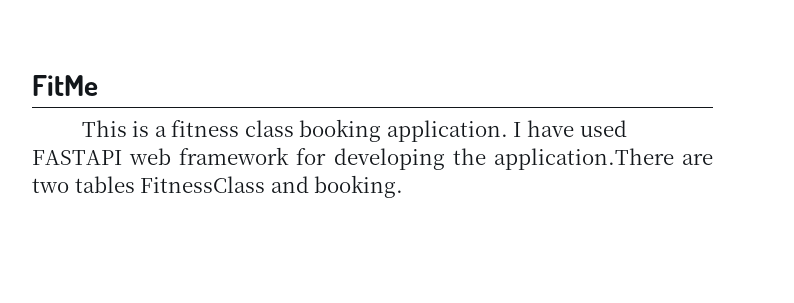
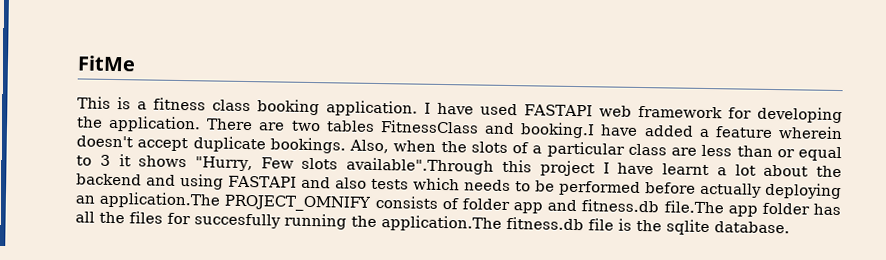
[493,148,674,170] application.There -> [108,115,254,133] application. There
[314,175,404,198] booking. -> [520,122,844,140] [76,135,842,162] [76,154,842,178] [76,173,842,200] [75,191,841,217] [75,211,790,236] booking.I have added a feature wherein doesn't accept duplicate bookings. Also, when the slots of a particular class are less than or equal to 3 it shows "Hurry, Few slots available".Through this project I have learnt a lot about the backend and using FASTAPI and also tests which needs to be performed before actually deploying an application.The PROJECT_OMNIFY consists of folder app and fitness.db file.The app folder has all the files for succesfully running the application.The fitness.db file is the sqlite database.

